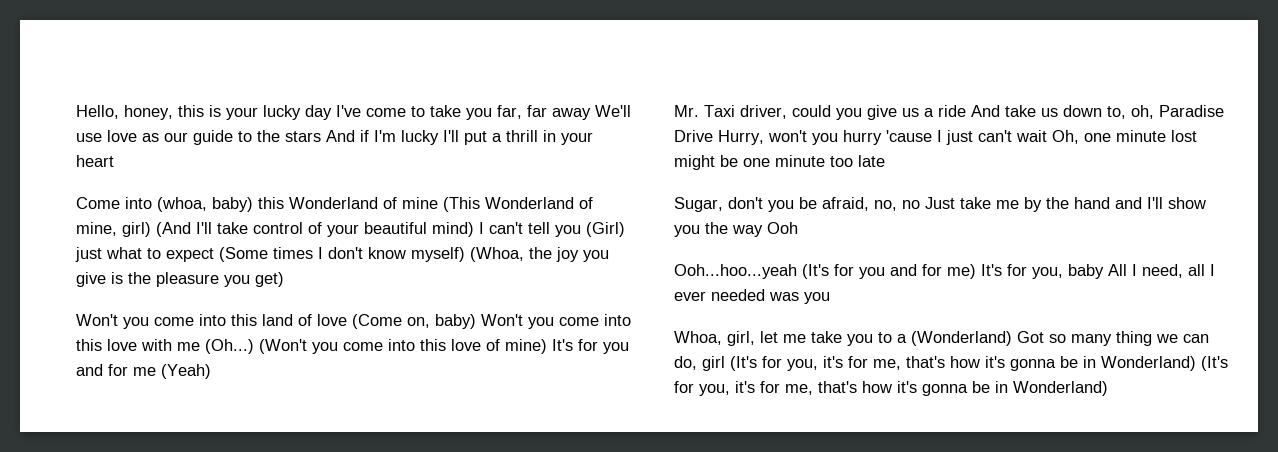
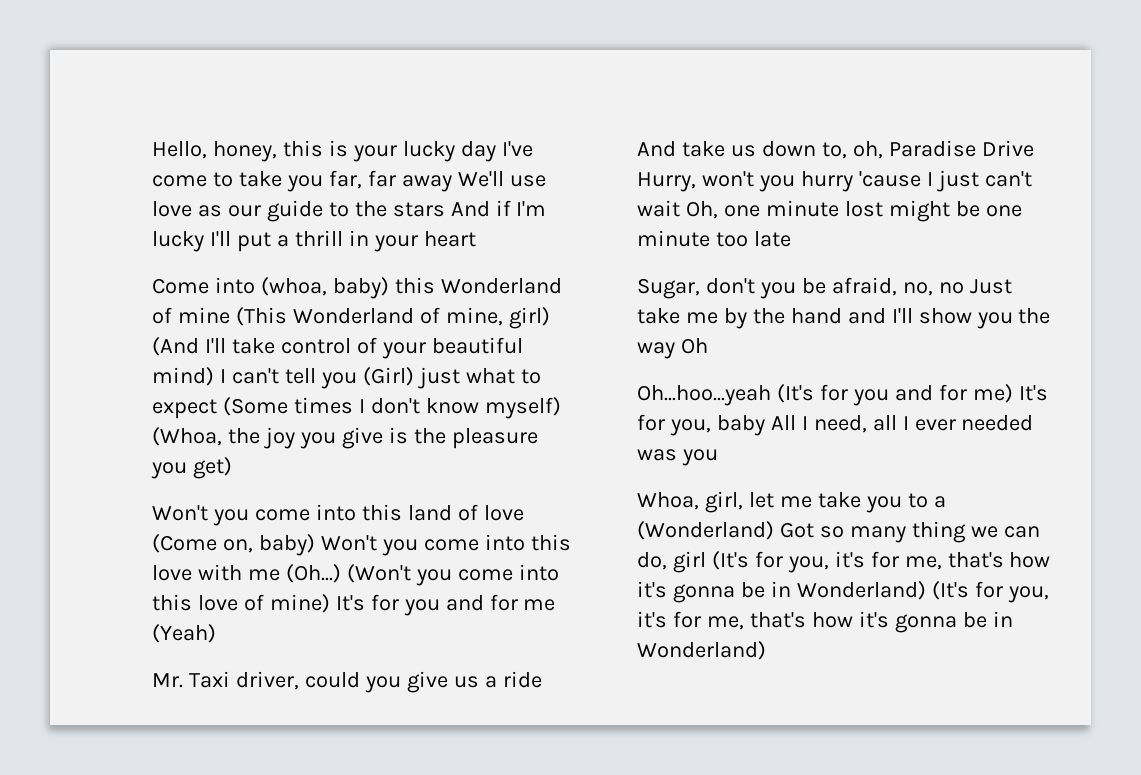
[767,222,798,234] [674,264,797,279] Ooh // Ooh...hoo...yeah -> [680,338,708,354] [637,385,771,406] Oh // Oh...hoo...yeah

